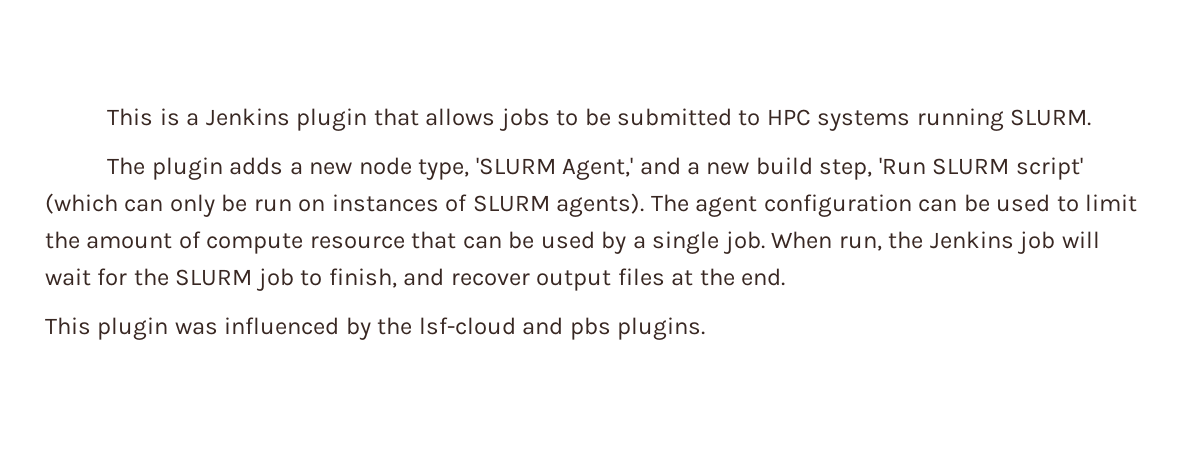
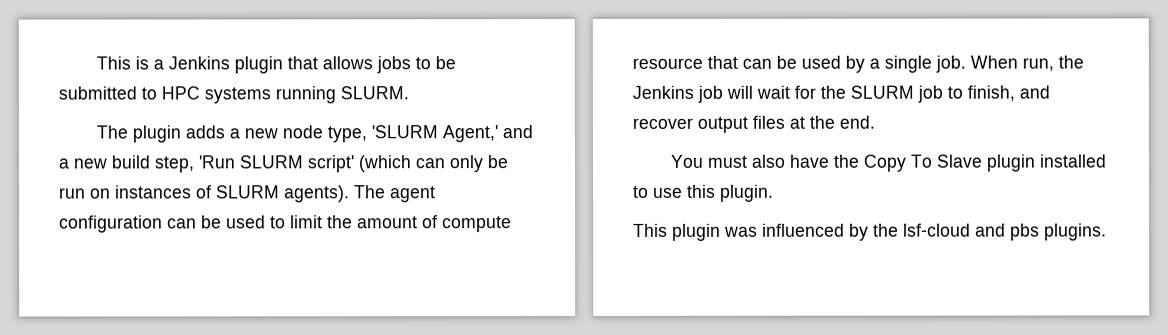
(786, 277) none -> [670,154,1108,172] [633,184,774,202] // You must also have the Copy To Slave plugin installed to use this plugin.

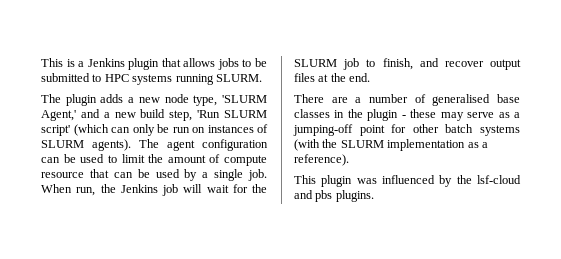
[670,154,1108,172] [633,184,774,202] You must also have the Copy To Slave plugin installed to use this plugin. -> [294,94,520,106] [294,109,520,121] [293,124,520,136] [294,139,488,151] [294,154,349,166] There are a number of generalised base classes in the plugin - these may serve as a jumping-off point for other batch systems (with the SLURM implementation as a reference).

